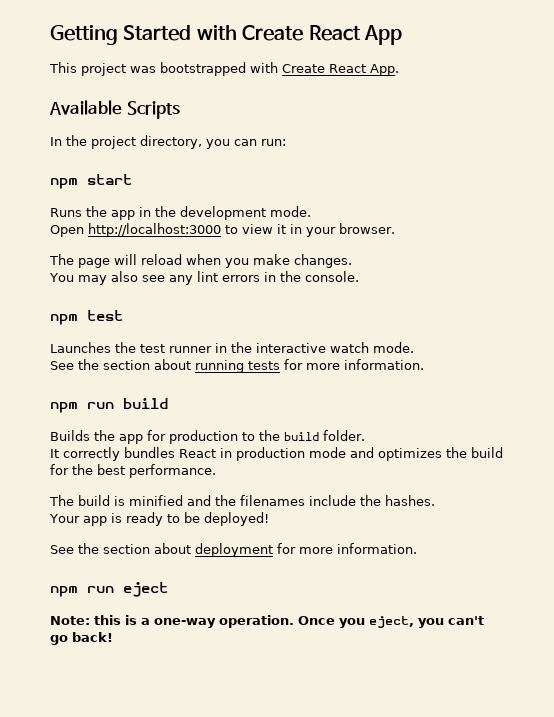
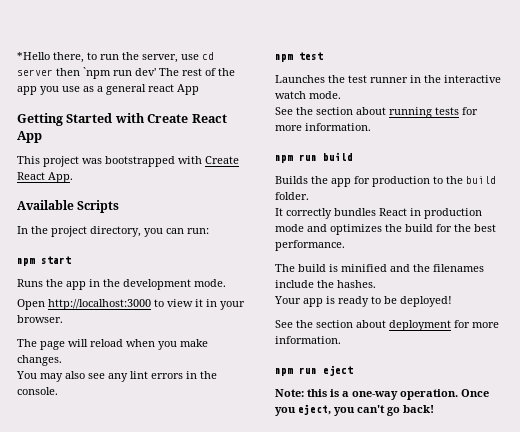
(50, 35) none -> [17,52,214,63] [17,67,235,79] [17,84,199,95] *Hello there, to run the server, use cd server then `npm run dev' The rest of the app you use as a general react App //

